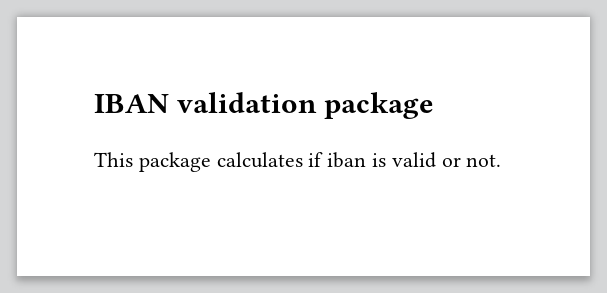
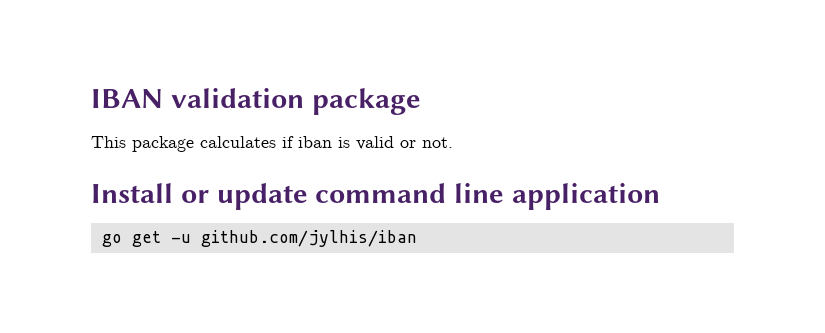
(502, 160) none -> [91,183,661,210] [101,230,417,247] // Install or update command line application // go get -u github.com/jylhis/iban

